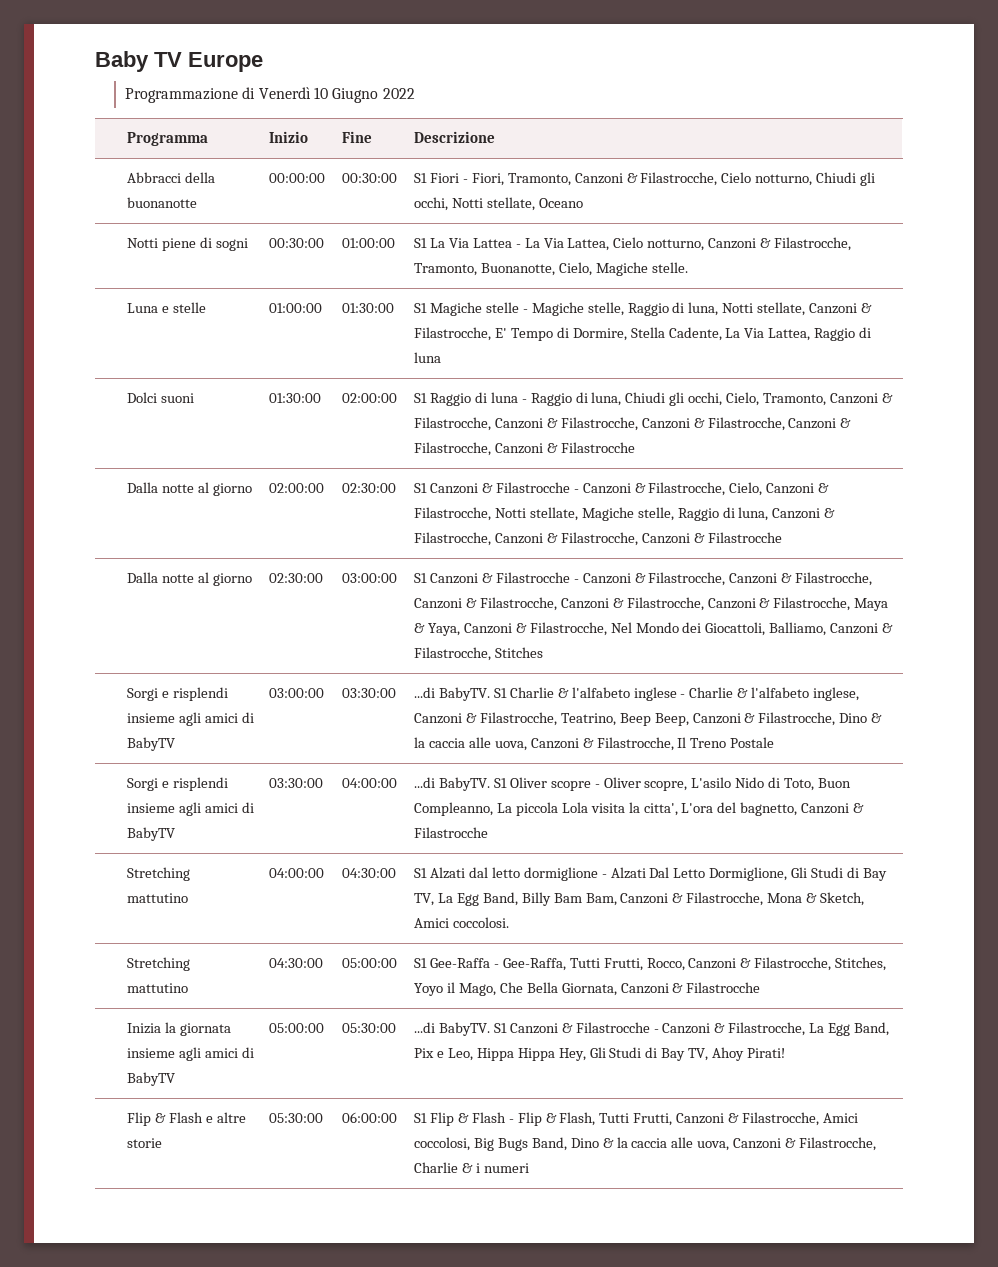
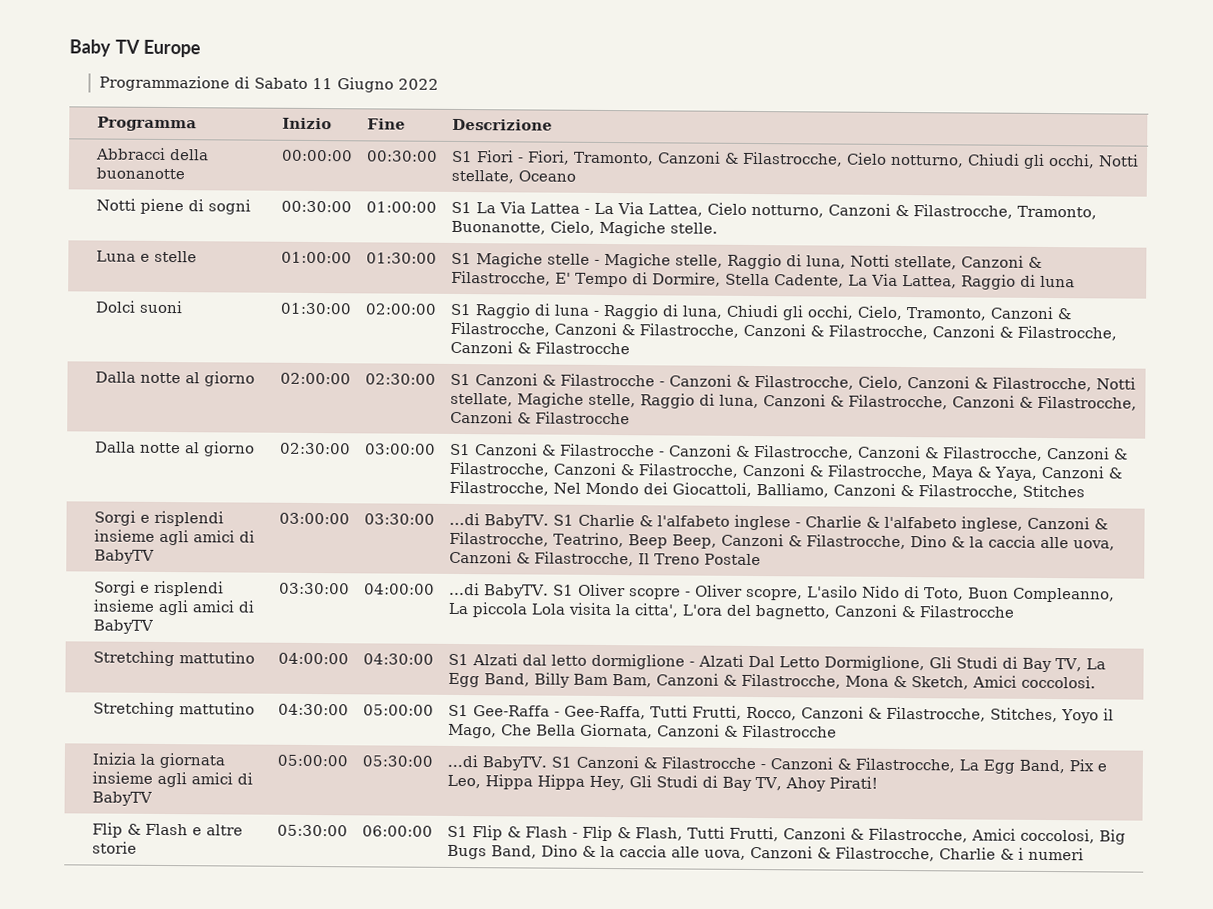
[258,87,329,99] Venerdì 10 -> [253,77,333,90] Sabato 11

